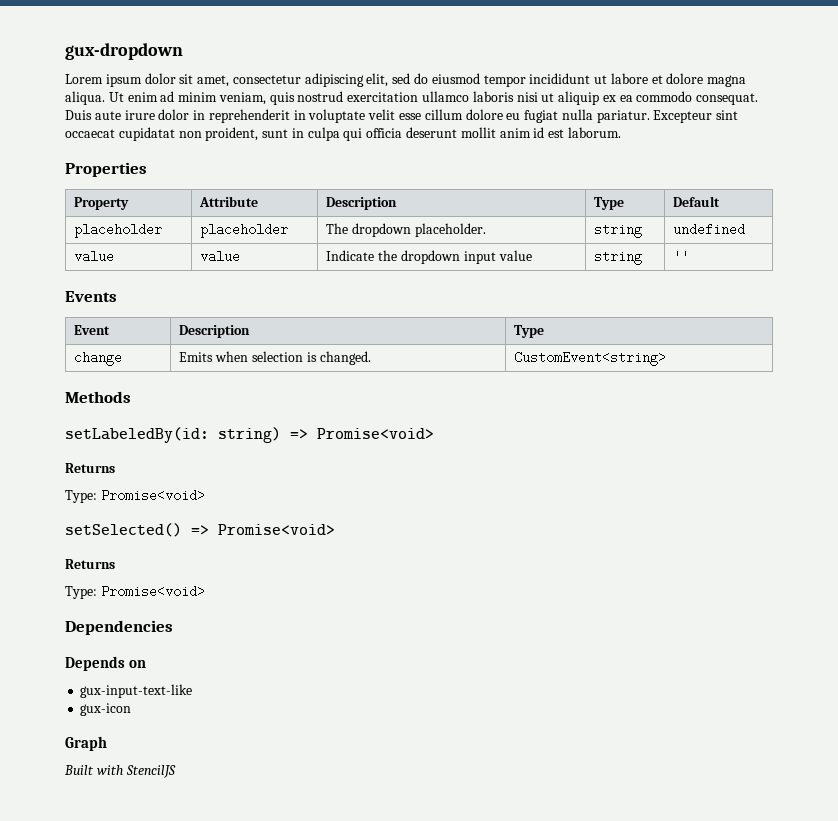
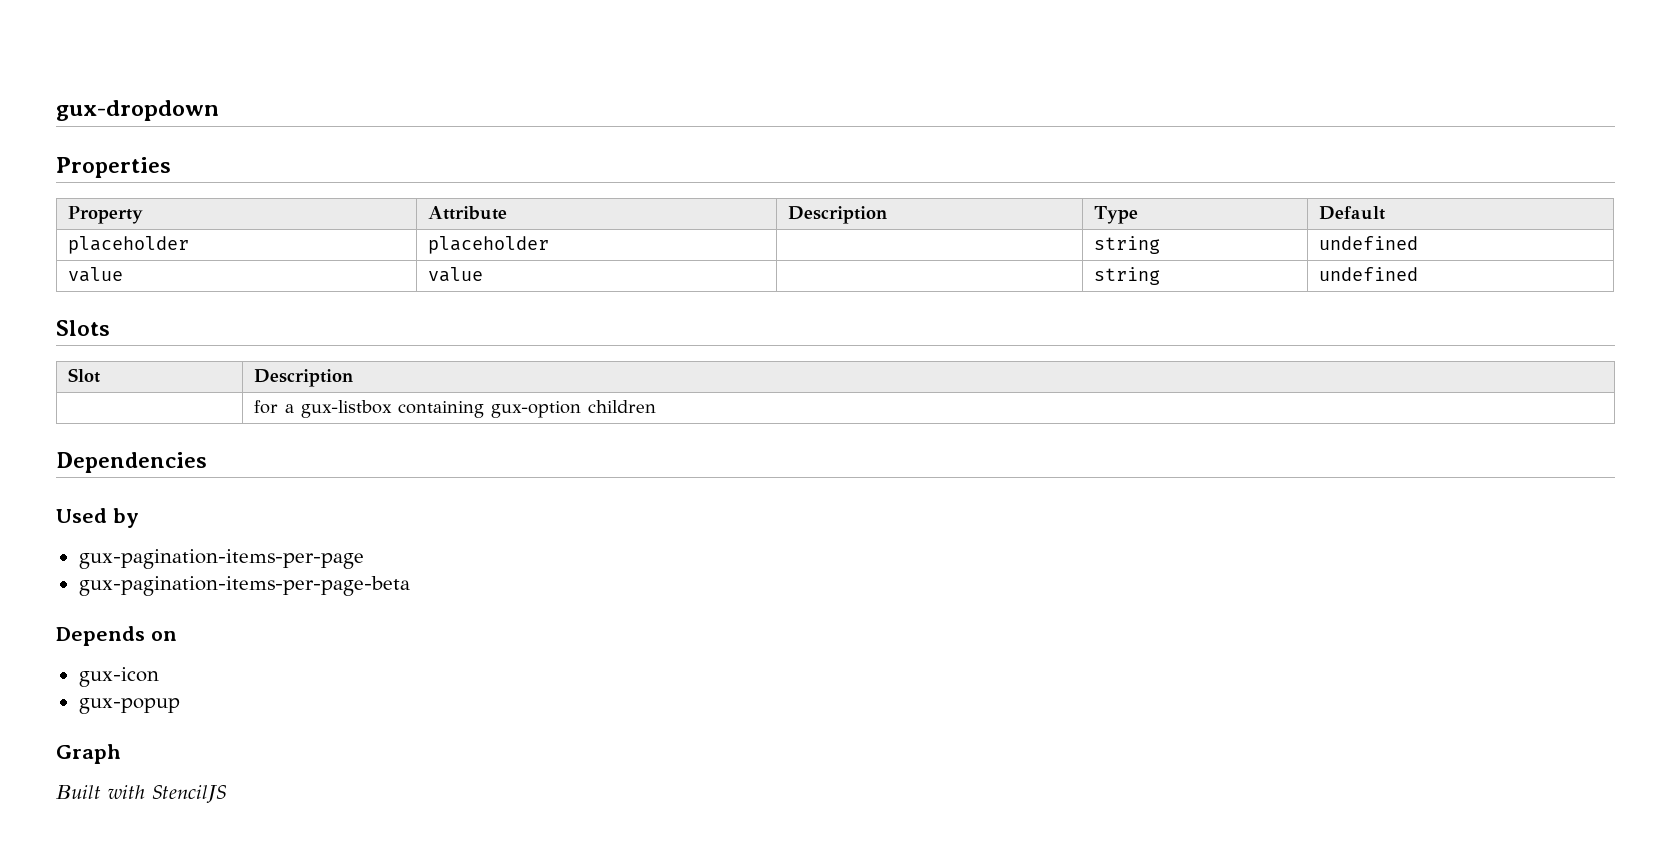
[65,73,747,87] [65,91,759,105] [65,109,739,123] [65,127,621,141] // Lorem ipsum dolor sit amet, consectetur adipiscing elit, sed do eiusmod tempor incididunt ut labore et dolore magna aliqua. Ut enim ad minim veniam, quis nostrud exercitation ullamco laboris nisi ut aliquip ex ea commodo consequat. Duis aute irure dolor in reprehenderit in voluptate velit esse cillum dolore eu fugiat nulla pariatur. Excepteur sint occaecat cupidatat non proident, sunt in culpa qui officia deserunt mollit anim id est laborum. -> (219, 110) none
[326,223,487,237] The dropdown placeholder. -> (550, 245) none
[326,250,532,264] [594,252,643,265] [673,250,690,263] [65,291,117,302] [74,325,111,335] [179,325,251,338] [514,325,545,338] [74,351,123,366] [179,351,371,365] [514,351,667,366] [65,391,131,403] [65,427,434,443] [65,463,115,473] [65,489,205,503] [65,523,335,537] [65,559,115,569] [65,585,205,599] [65,620,173,635] Indicate the dropdown input value | string | '' // Events // Event | Description | Type // change | Emits when selection is changed. | CustomEvent<string> // Methods // setLabeledBy(id: string) => Promise<void> // Returns // Type: Promise<void> // setSelected() => Promise<void> // Returns // Type: Promise<void> // Dependencies -> [1094,267,1161,285] [1319,267,1419,281] [56,320,110,336] [68,368,101,383] [254,369,354,387] [254,400,657,418] [56,452,207,473] [56,508,139,528] [78,549,364,569] [78,576,410,596] | string | undefined // Slots // Slot | Description // | for a gux-listbox containing gux-option children // Dependencies // Used by // gux-pagination-items-per-page // gux-pagination-items-per-page-beta
[80,684,193,698] [80,703,132,716] gux-input-text-like // gux-icon -> [78,667,159,687] [78,698,180,714] gux-icon // gux-popup

